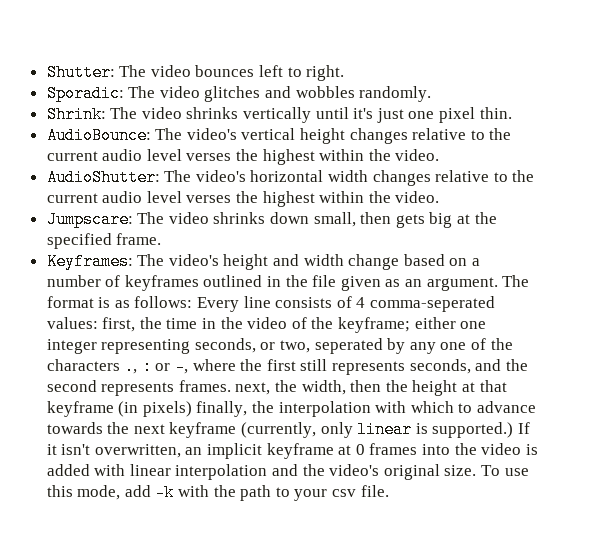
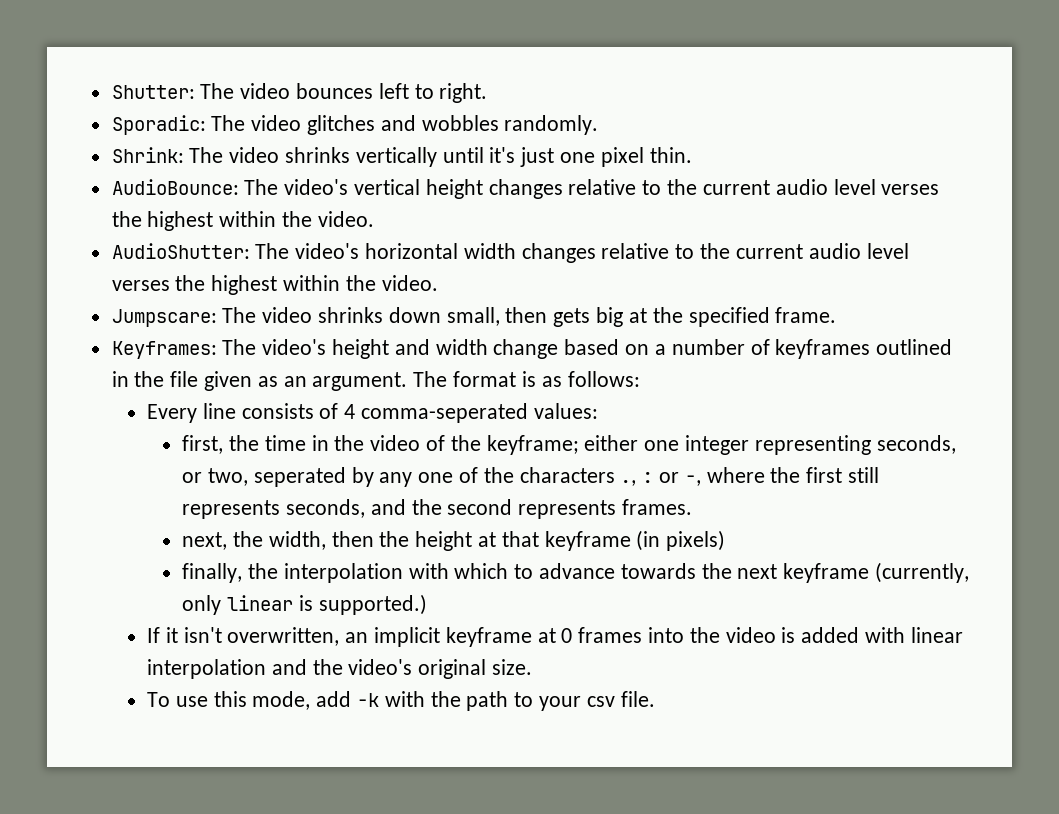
(193, 302) none -> (640, 379) //
(98, 323) none -> (598, 411) //
(231, 386) none -> (693, 507) //
(192, 409) none -> (726, 540) //
(514, 430) none -> (427, 604) //
(477, 470) none -> (532, 667) //

